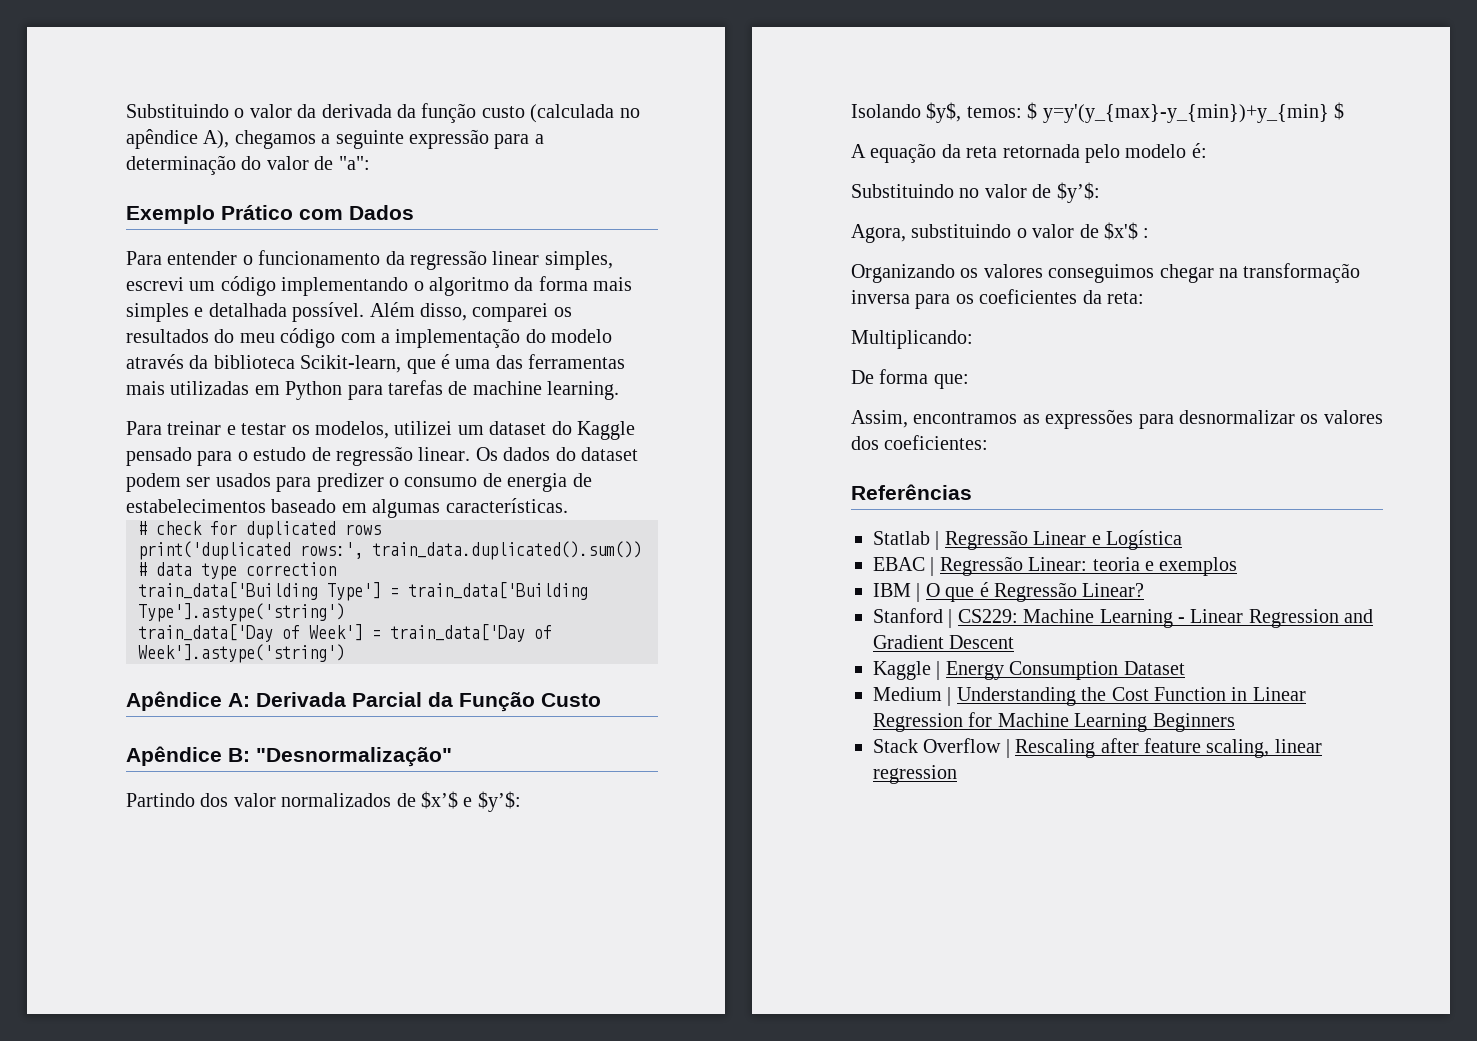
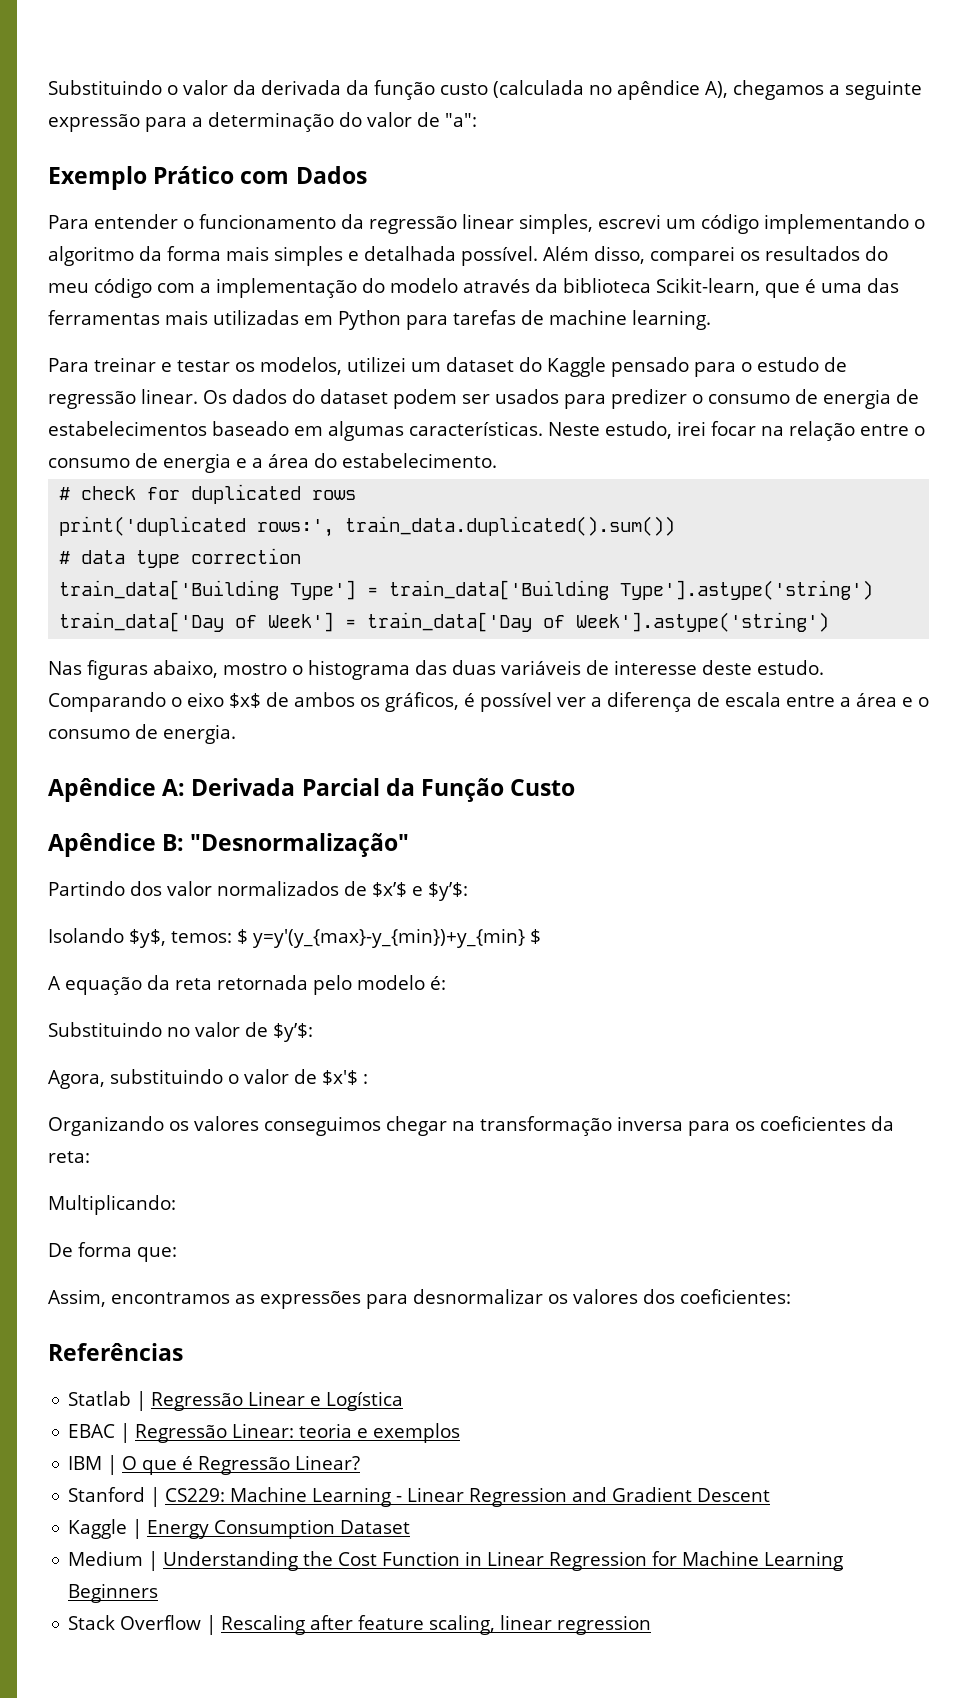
(568, 505) none -> [548,421,925,441] [48,453,497,473] Neste estudo, irei focar na relação entre o consumo de energia e a área do estabelecimento.
(345, 653) none -> [48,660,824,680] [48,692,929,712] [48,724,236,744] // Nas figuras abaixo, mostro o histograma das duas variáveis de interesse deste estudo. Comparando o eixo $x$ de ambos os gráficos, é possível ver a diferença de escala entre a área e o consumo de energia.

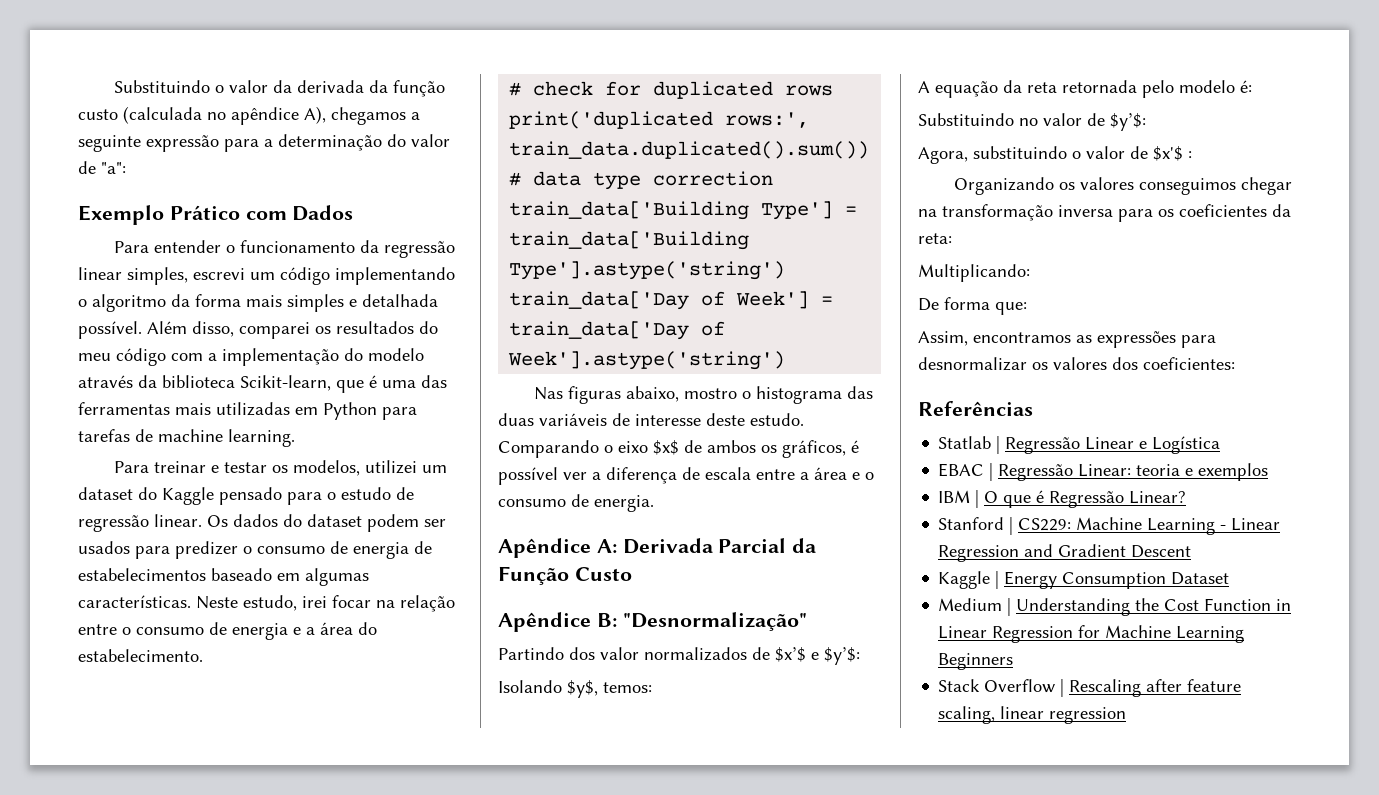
[237,928,542,948] $ y=y'(y_{max}-y_{min})+y_{min} $ -> (652, 687) none

